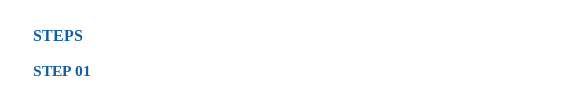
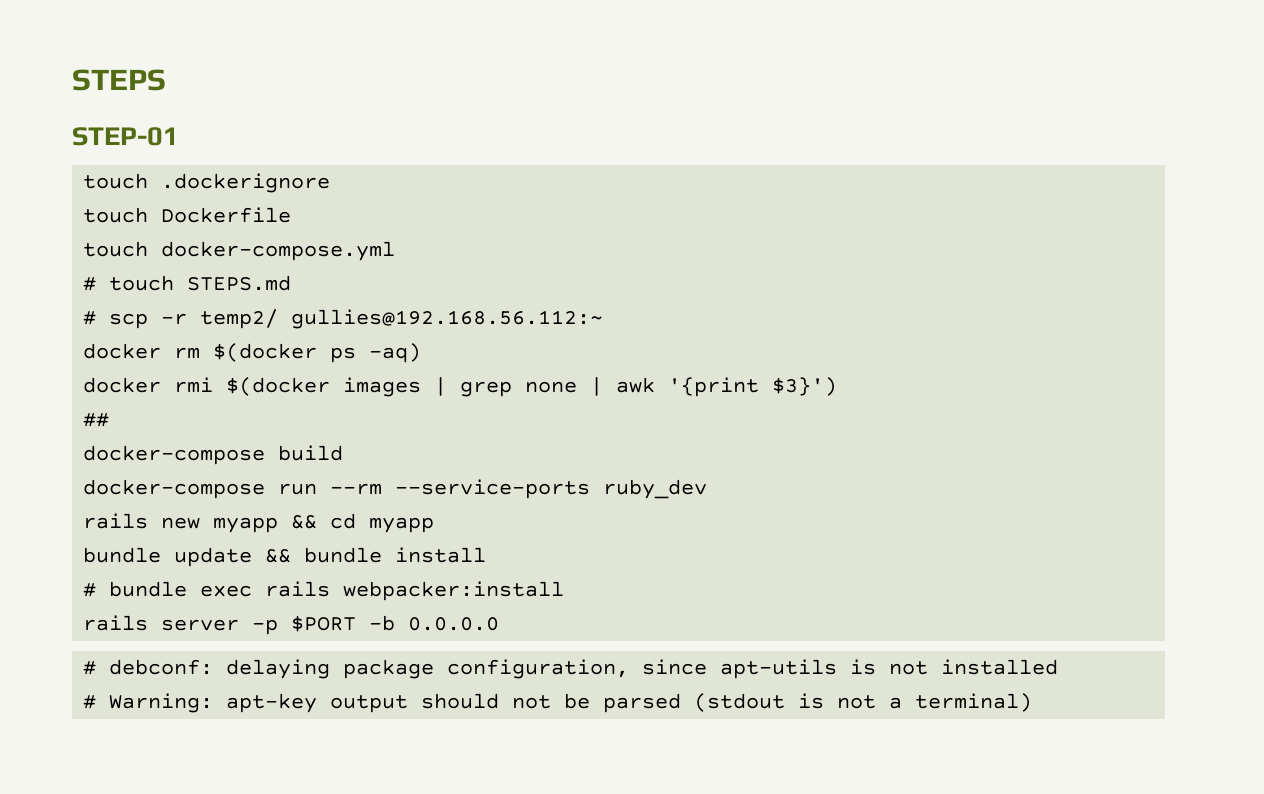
[33,66,92,76] STEP 01 -> [72,127,179,146] [83,173,331,193] [83,207,292,223] [83,241,396,261] [83,275,292,291] [83,309,604,329] [83,343,422,363] [83,377,838,397] [83,413,110,427] [83,445,344,465] [83,479,708,499] [83,513,435,533] [83,547,487,567] [83,581,565,601] [83,615,500,635] [83,659,1059,679] [83,693,1033,713] STEP-01 // touch .dockerignore // touch Dockerfile // touch docker-compose.yml // # touch STEPS.md // # scp -r temp2/ gullies@192.168.56.112:~ // docker rm $(docker ps -aq) // docker rmi $(docker images | grep none | awk '{print $3}') // ## // docker-compose build // docker-compose run --rm --service-ports ruby_dev // rails new myapp && cd myapp // bundle update && bundle install // # bundle exec rails webpacker:install // rails server -p $PORT -b 0.0.0.0 // # debconf: delaying package configuration, since apt-utils is not installed // # Warning: apt-key output should not be parsed (stdout is not a terminal)

